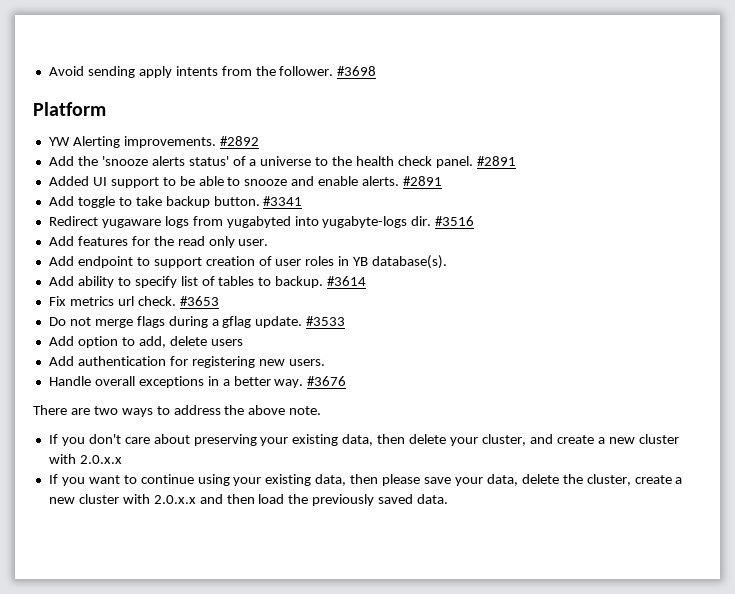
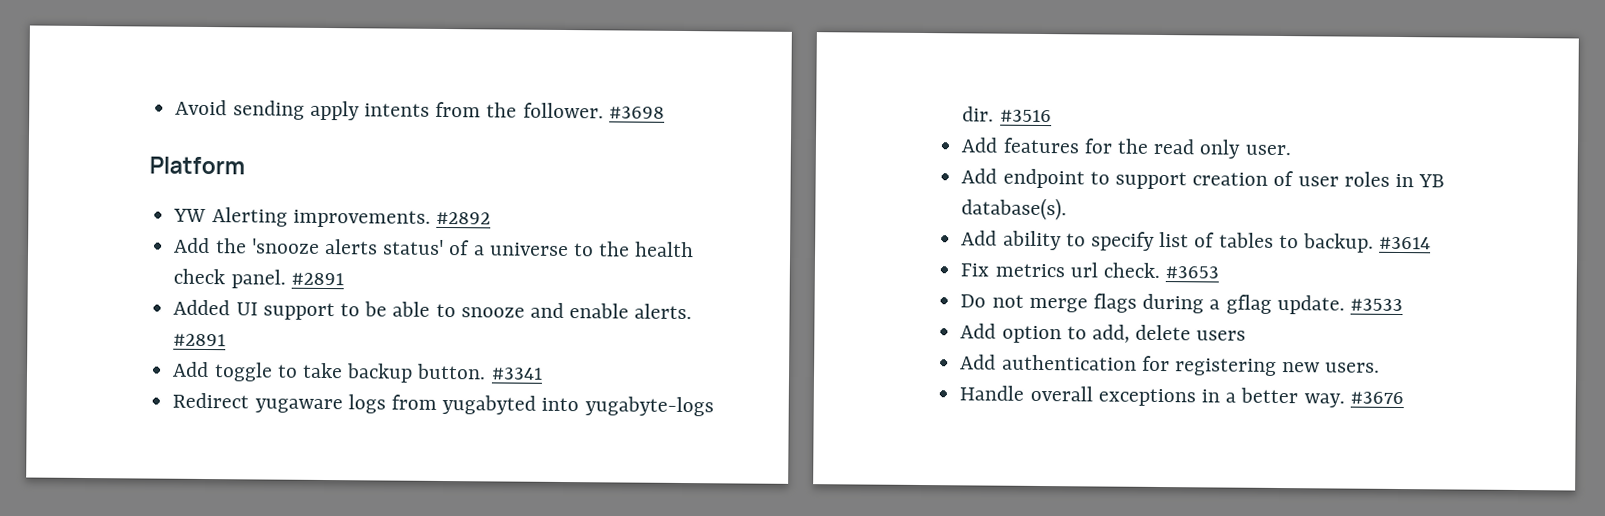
[33,405,322,417] [48,434,679,446] [48,454,122,464] [48,474,683,486] [48,494,449,506] // There are two ways to address the above note. // If you don't care about preserving your existing data, then delete your cluster, and create a new cluster with 2.0.x.x // If you want to continue using your existing data, then please save your data, delete the cluster, create a new cluster with 2.0.x.x and then load the previously saved data. -> (1404, 398) none

